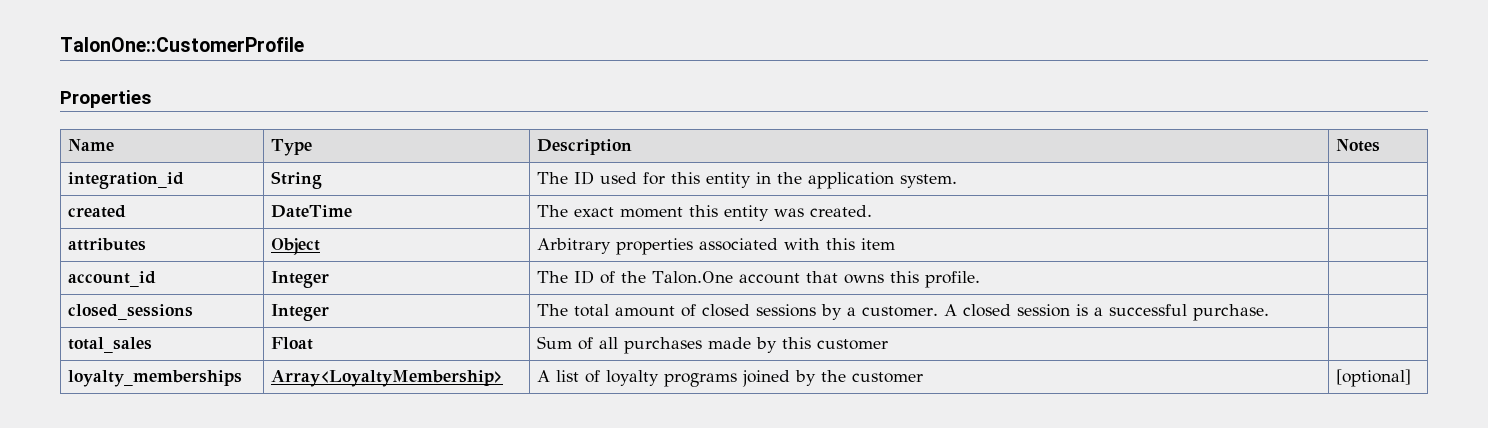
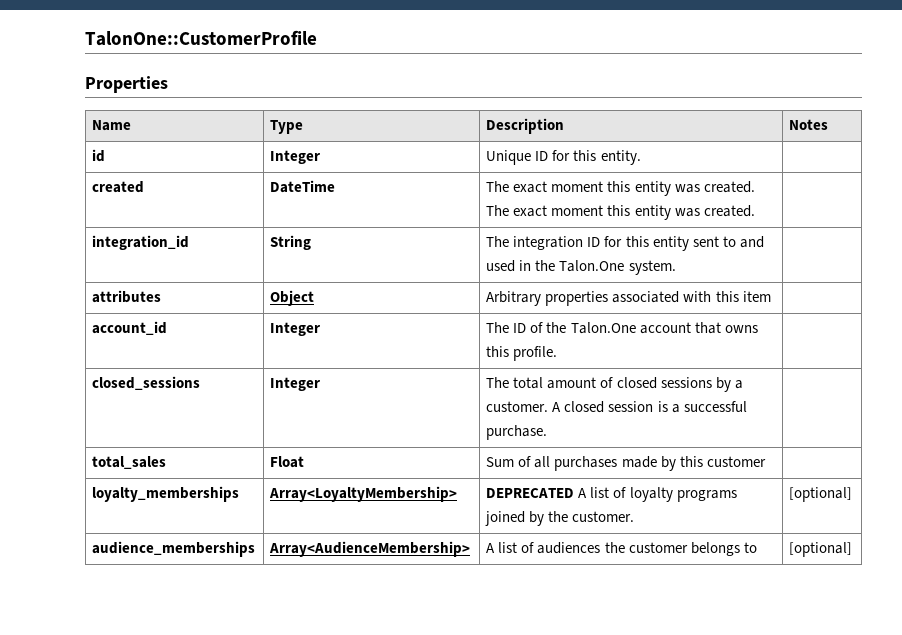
[68,172,185,189] [271,171,323,189] [537,171,958,189] integration_id | String | The ID used for this entity in the application system. -> [92,149,106,162] [270,150,321,164] [486,150,641,165] id | Integer | Unique ID for this entity.
(873, 211) none -> [486,205,755,220] [92,235,190,250] [270,235,312,250] [486,236,764,251] [486,260,676,275] The exact moment this entity was created. | // integration_id | String | The integration ID for this entity sent to and used in the Talon.One system.
(504, 378) none -> [486,488,575,498] DEPRECATED
[852,372,924,383] [1336,369,1412,387] customer | [optional] -> [572,511,635,522] [789,487,853,502] [92,541,256,557] [269,541,471,557] [486,542,757,556] [789,542,853,557] customer. | [optional] // audience_memberships | Array<AudienceMembership> | A list of audiences the customer belongs to | [optional]

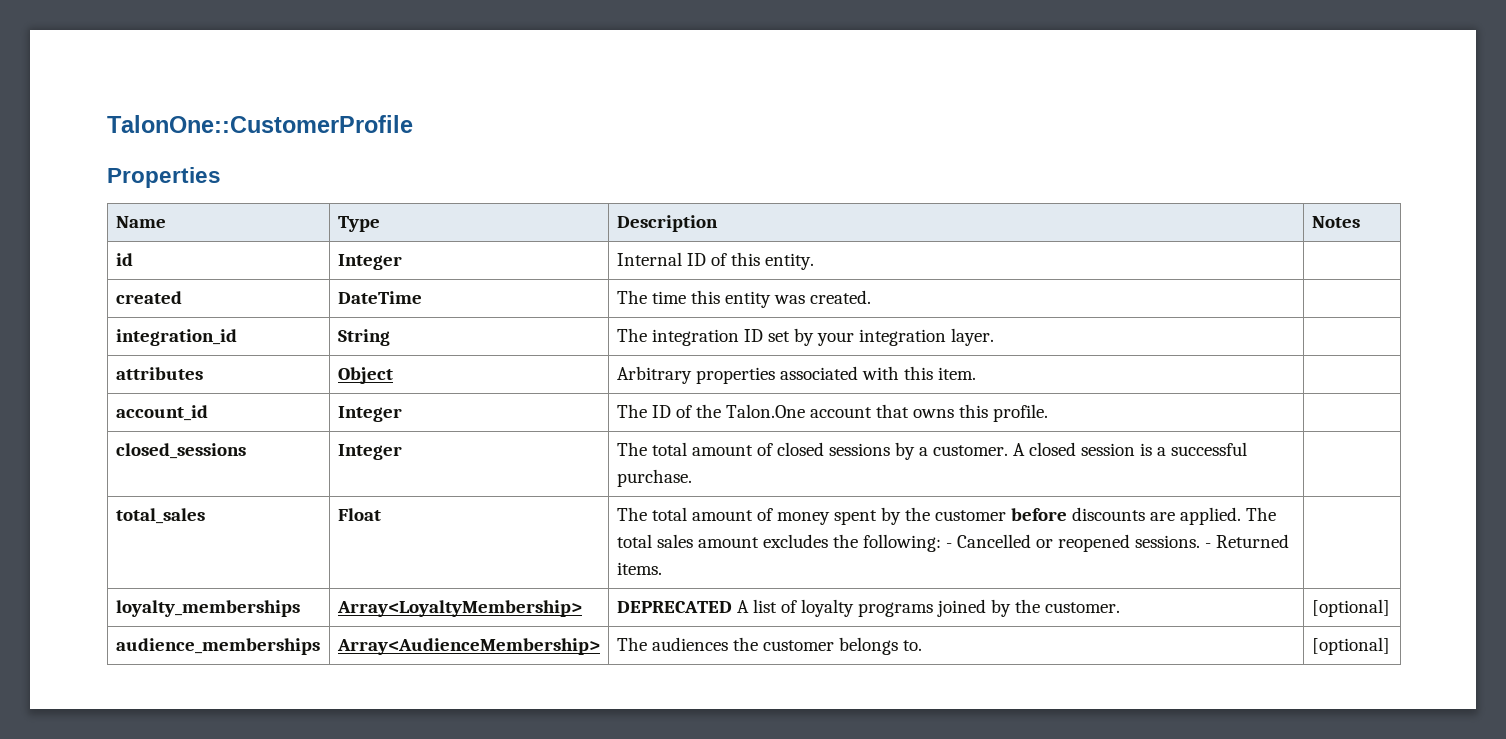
[486,150,571,165] Unique ID for -> [616,252,727,266] Internal ID of
[513,181,755,196] [486,205,604,217] exact moment this entity was created. The exact moment -> [651,291,686,304] time
[604,236,764,251] [486,260,676,275] for this entity sent to and used in the Talon.One system. -> [767,328,994,346] set by your integration layer.
[742,291,771,302] item -> [937,367,976,380] item.
[486,456,766,471] Sum of all purchases made by this customer -> [616,507,1276,525] [616,534,1289,552] [616,562,662,575] The total amount of money spent by the customer before discounts are applied. The total sales amount excludes the following: - Cancelled or reopened sessions. - Returned items.
[486,542,535,553] A list of -> [616,637,647,651] The
[743,542,757,553] to -> [902,640,922,651] to.

